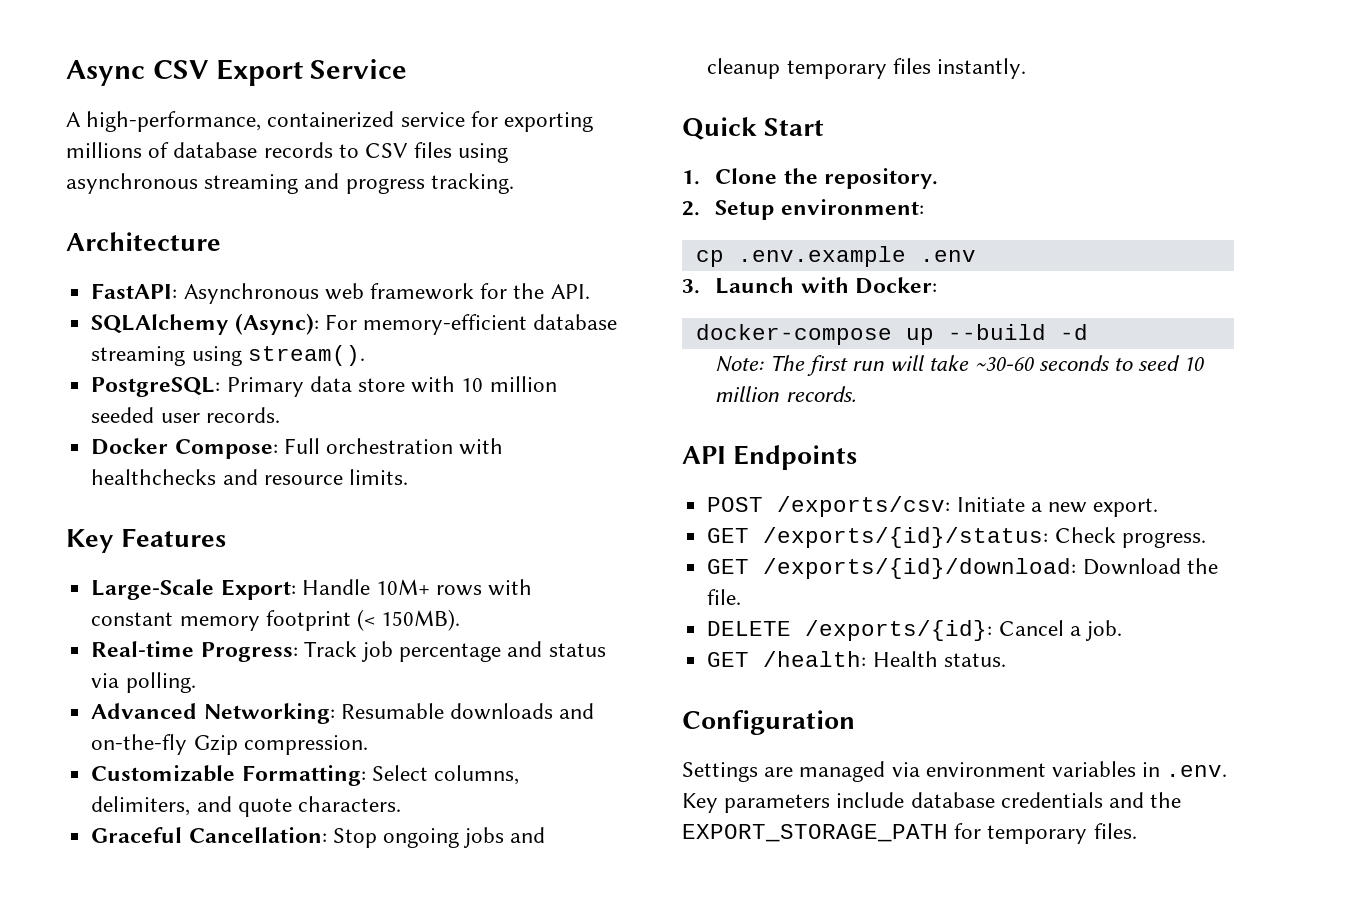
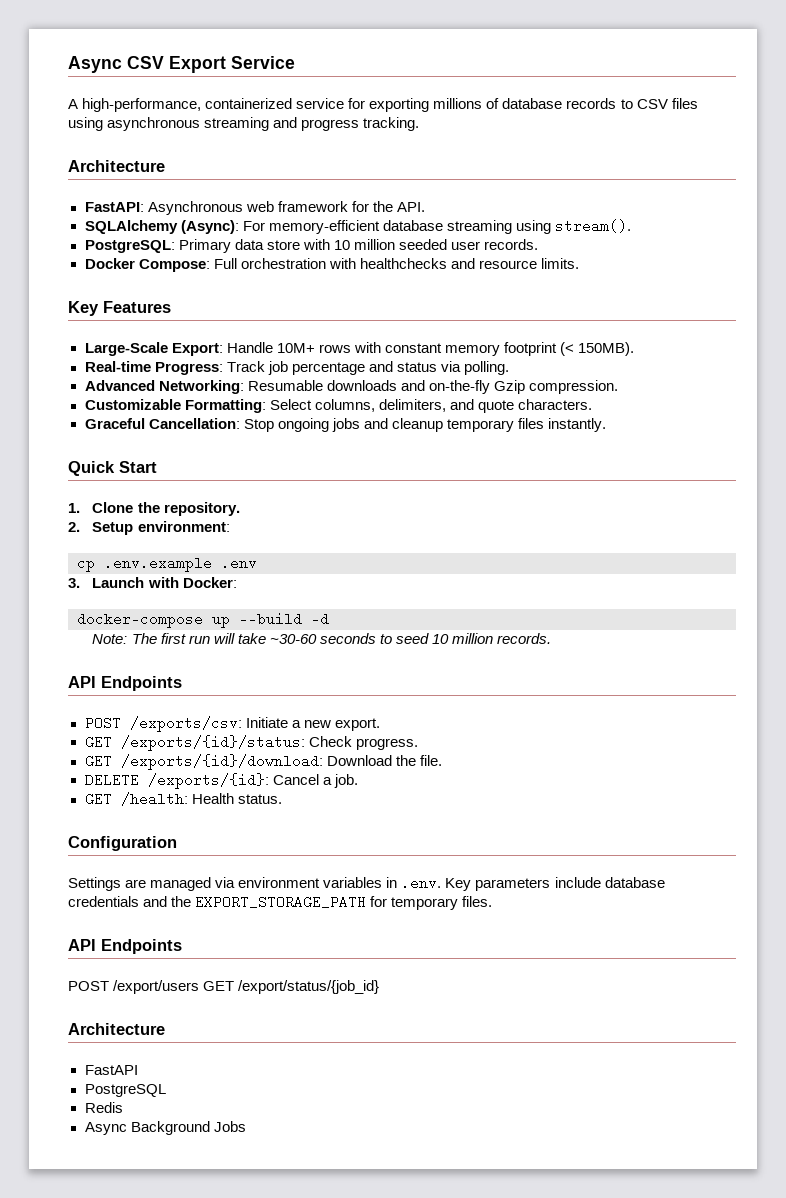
(1137, 831) none -> [68,939,182,954] [68,980,380,994] [68,1023,165,1035] [84,1065,138,1075] [84,1084,166,1097] [84,1102,123,1113] [84,1121,246,1135] // API Endpoints // POST /export/users GET /export/status/{job_id} // Architecture // FastAPI // PostgreSQL // Redis // Async Background Jobs

